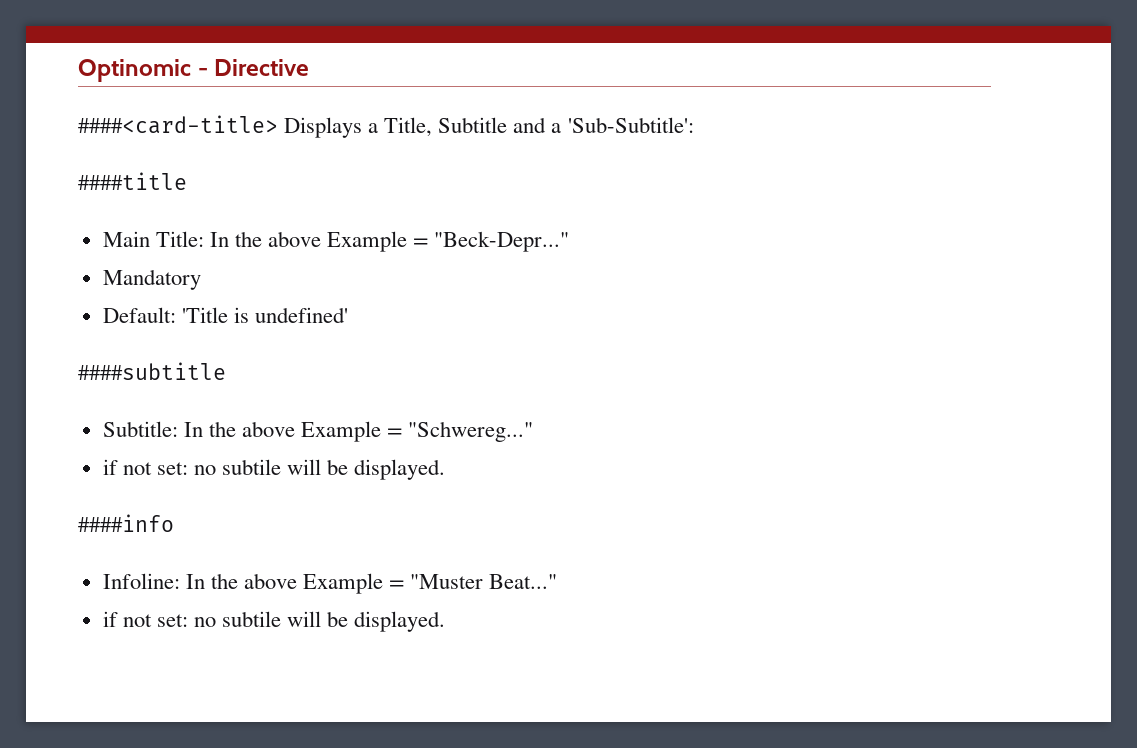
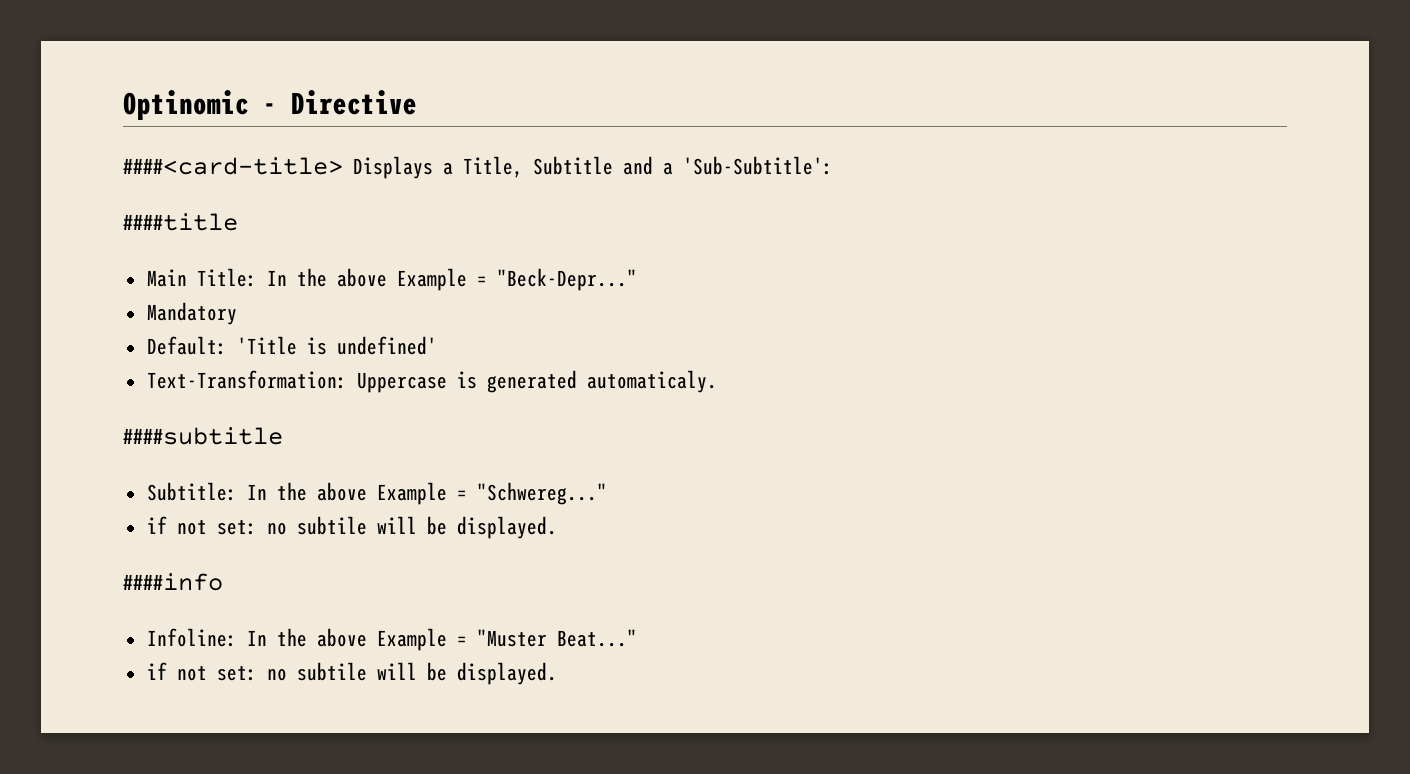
(348, 315) none -> [146,370,717,393] // Text-Transformation: Uppercase is generated automaticaly.

